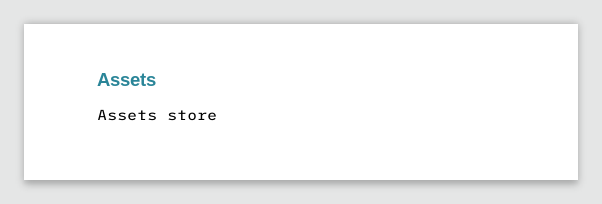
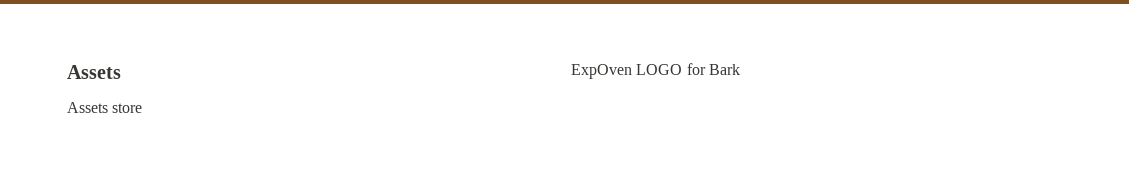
(217, 115) none -> [571,63,740,79] // ExpOven LOGO for Bark

